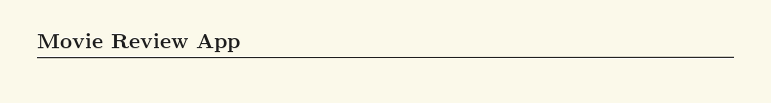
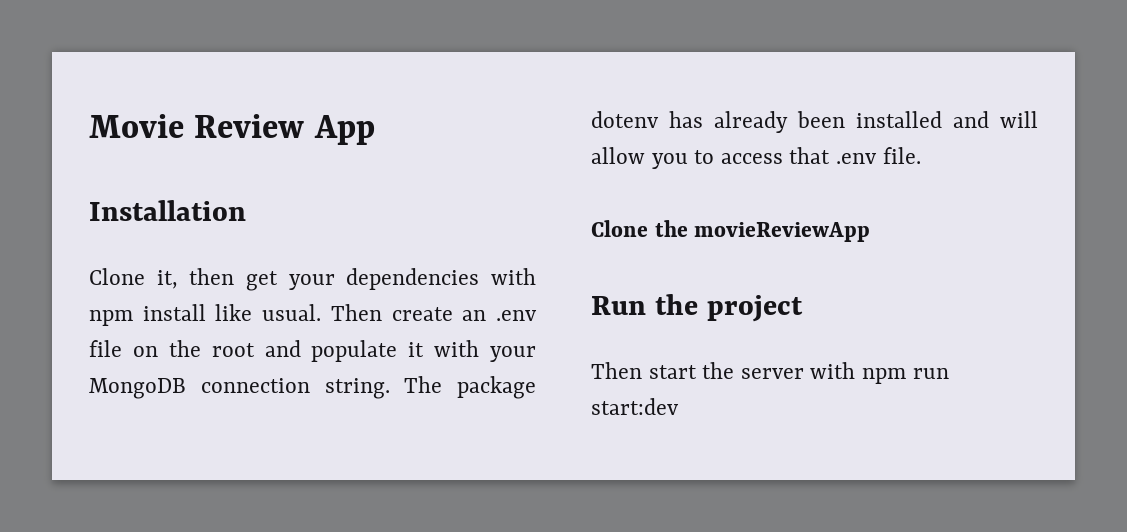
(241, 43) none -> [89,200,246,221] [89,268,536,291] [89,304,537,326] [89,340,536,362] [89,376,536,399] [591,111,1038,133] [591,147,921,169] [591,220,871,242] [591,294,803,322] [591,362,949,384] [591,398,679,415] // Installation // Clone it, then get your dependencies with npm install like usual. Then create an .env file on the root and populate it with your MongoDB connection string. The package dotenv has already been installed and will allow you to access that .env file. // Clone the movieReviewApp // Run the project // Then start the server with npm run start:dev

